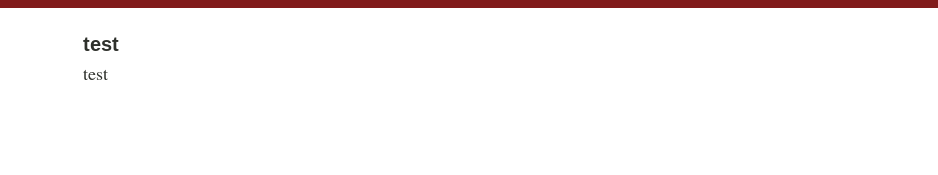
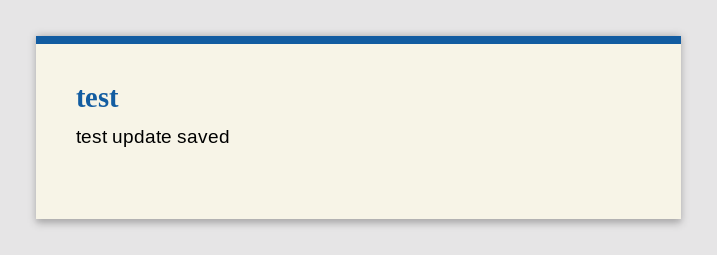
(109, 74) none -> [112,130,231,147] update saved

